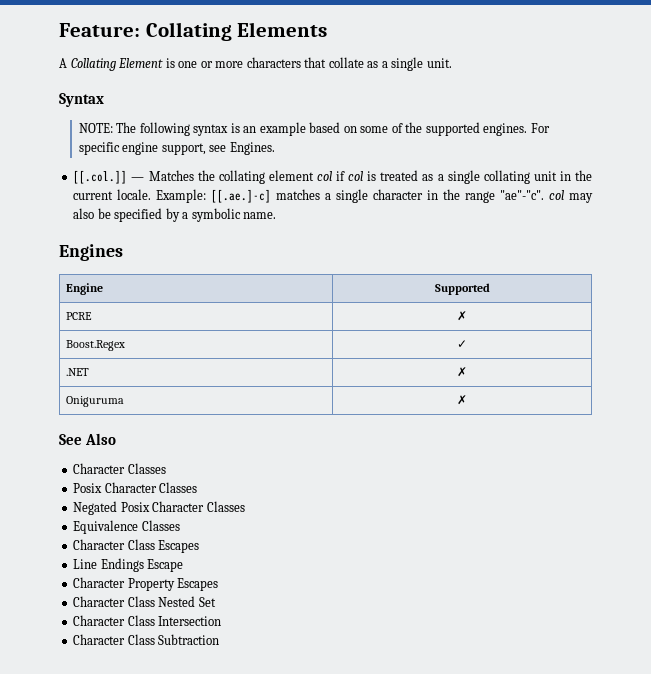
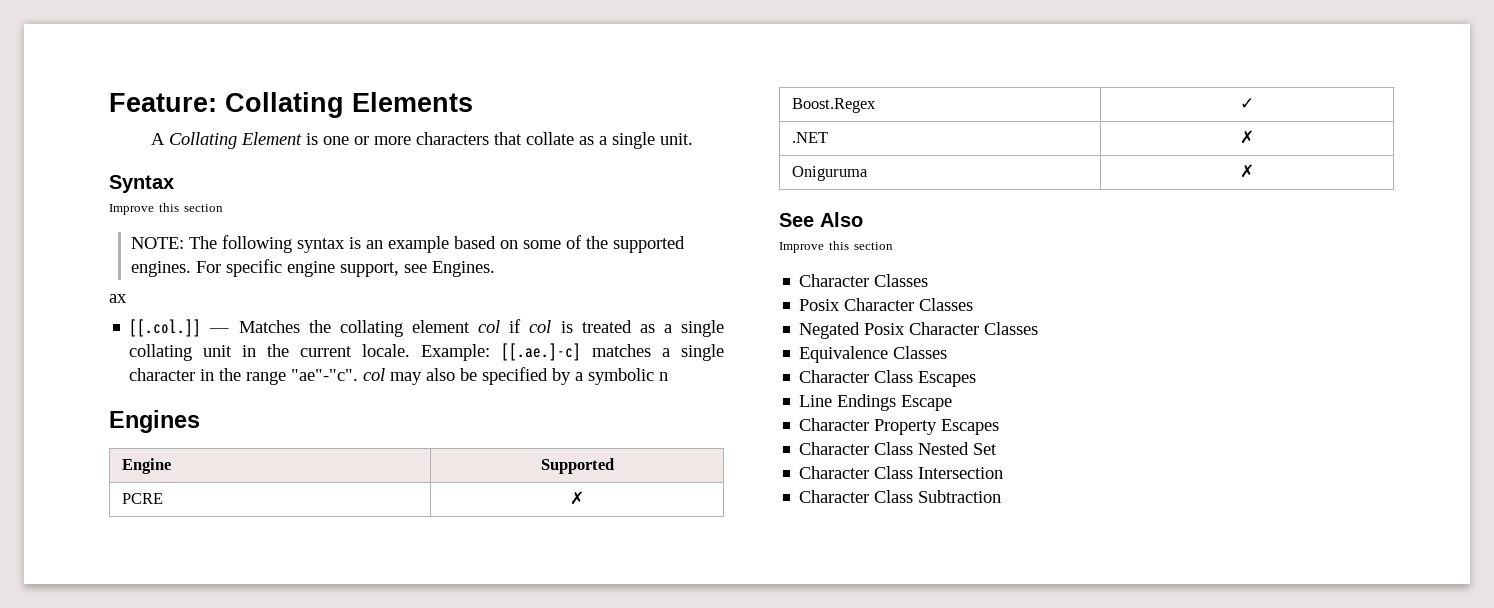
(104, 100) none -> [109,203,223,215] // Improve this section
(275, 148) none -> [109,294,127,303] // ax
[243,212,277,219] name. -> [659,372,669,381] n
(117, 439) none -> [779,241,893,253] // Improve this section

